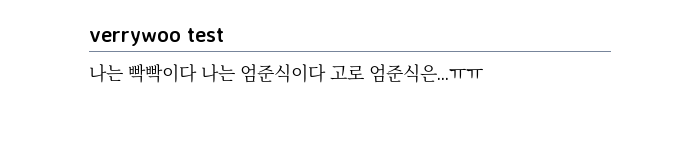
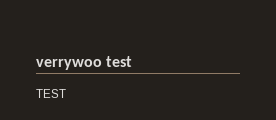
[89,63,483,83] 나는 빡빡이다 나는 엄준식이다 고로 엄준식은...ㅠㅠ -> [36,89,66,98] TEST

